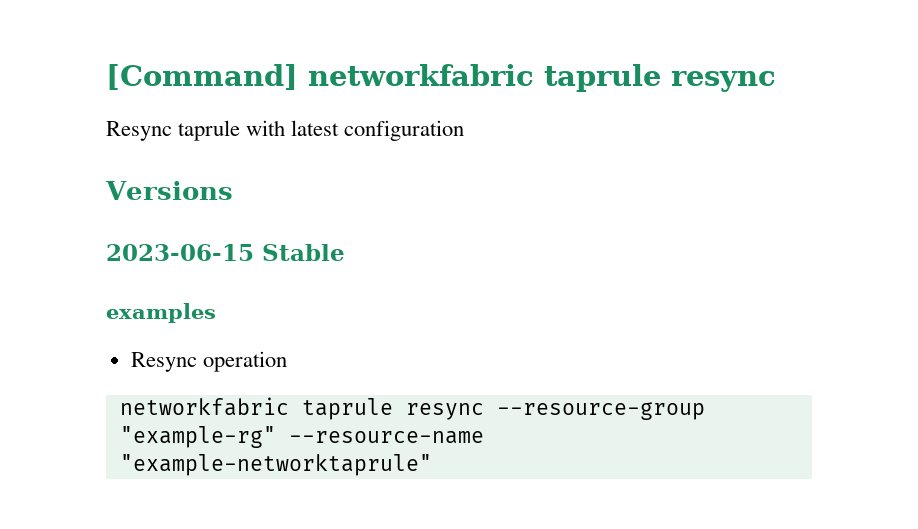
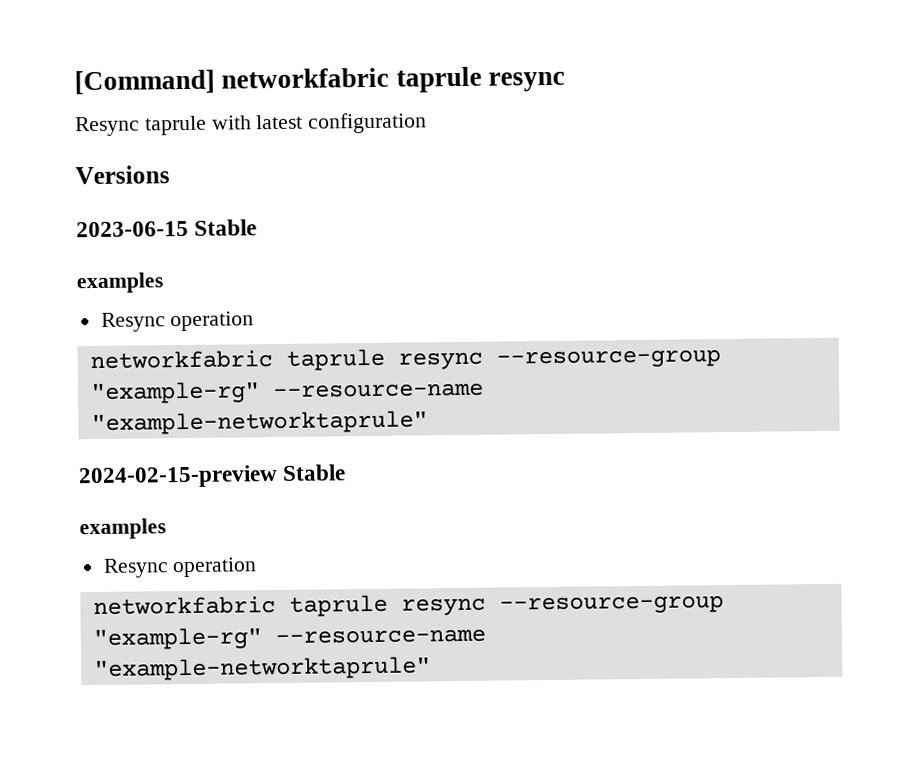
(432, 465) none -> [78,464,347,489] [79,518,166,540] [102,557,258,578] [92,594,724,617] [92,627,486,651] [93,656,431,682] // 2024-02-15-preview Stable // examples // Resync operation // networkfabric taprule resync --resource-group "example-rg" --resource-name "example-networktaprule"

